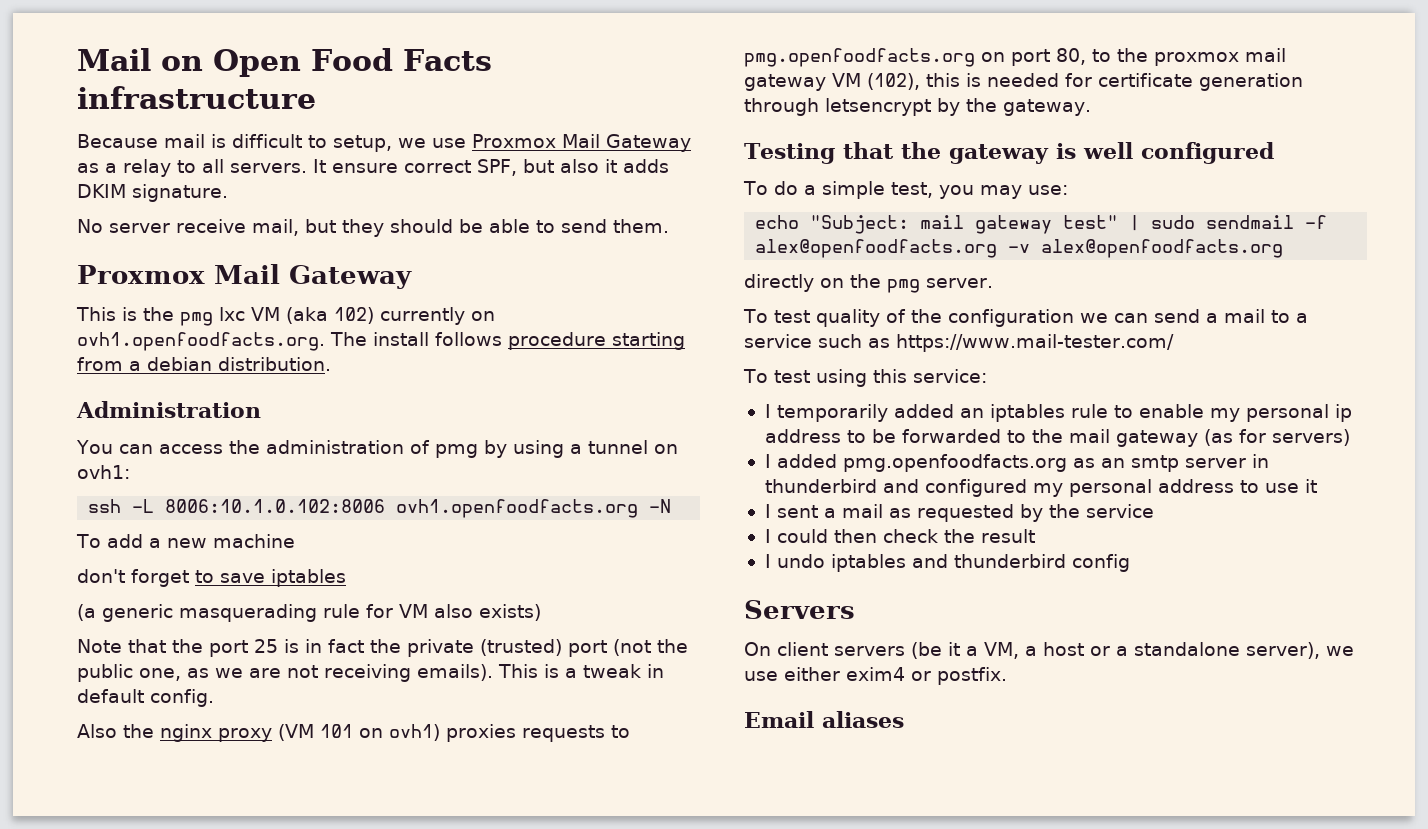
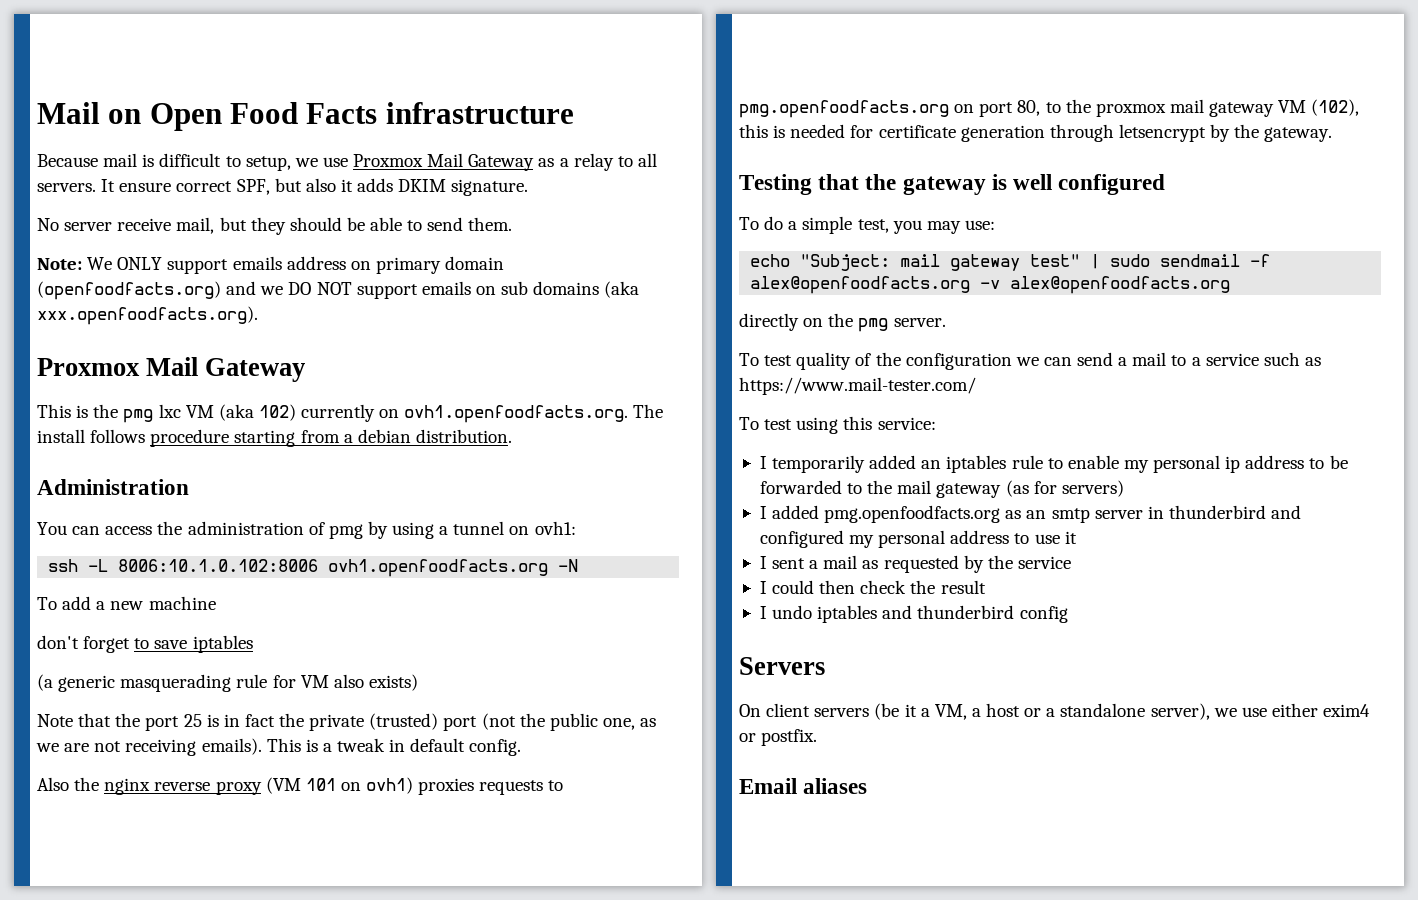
(669, 226) none -> [37,256,505,274] [37,281,640,300] [37,306,258,325] // Note: We ONLY support emails address on primary domain (openfoodfacts.org) and we DO NOT support emails on sub domains (aka xxx.openfoodfacts.org).
(212, 733) none -> [154,782,211,791] reverse

